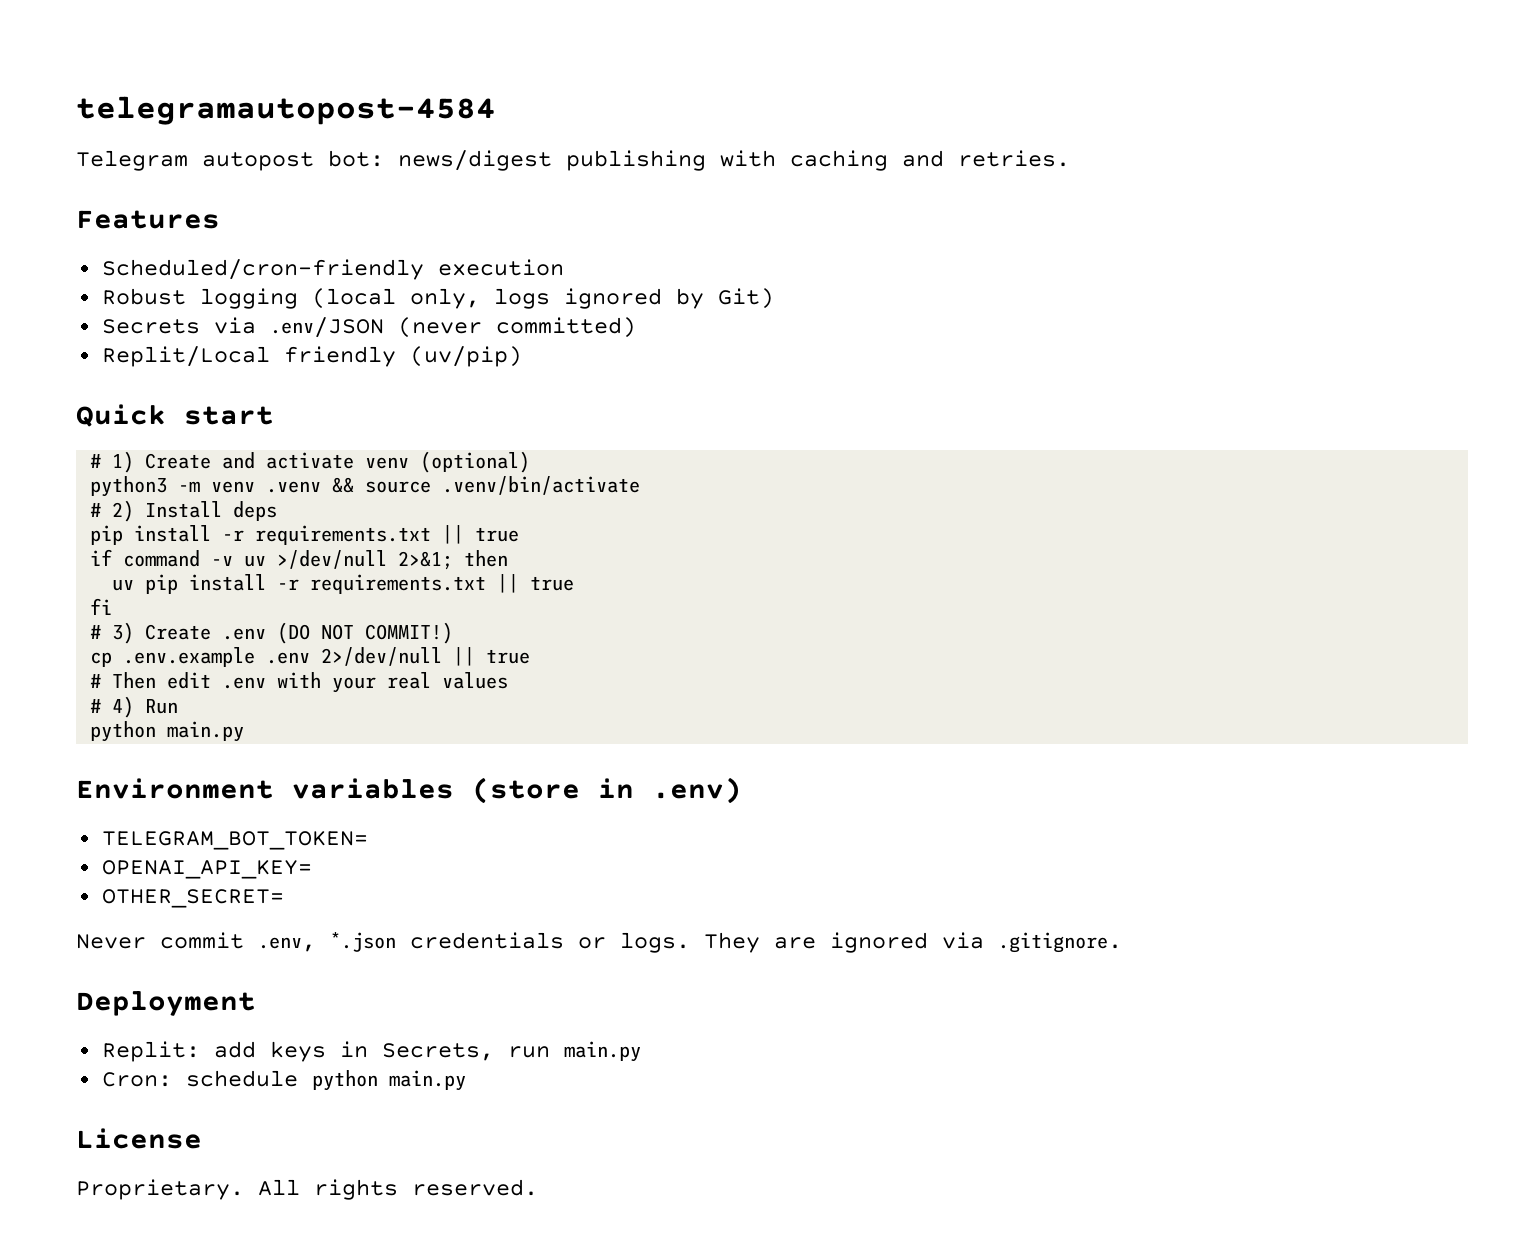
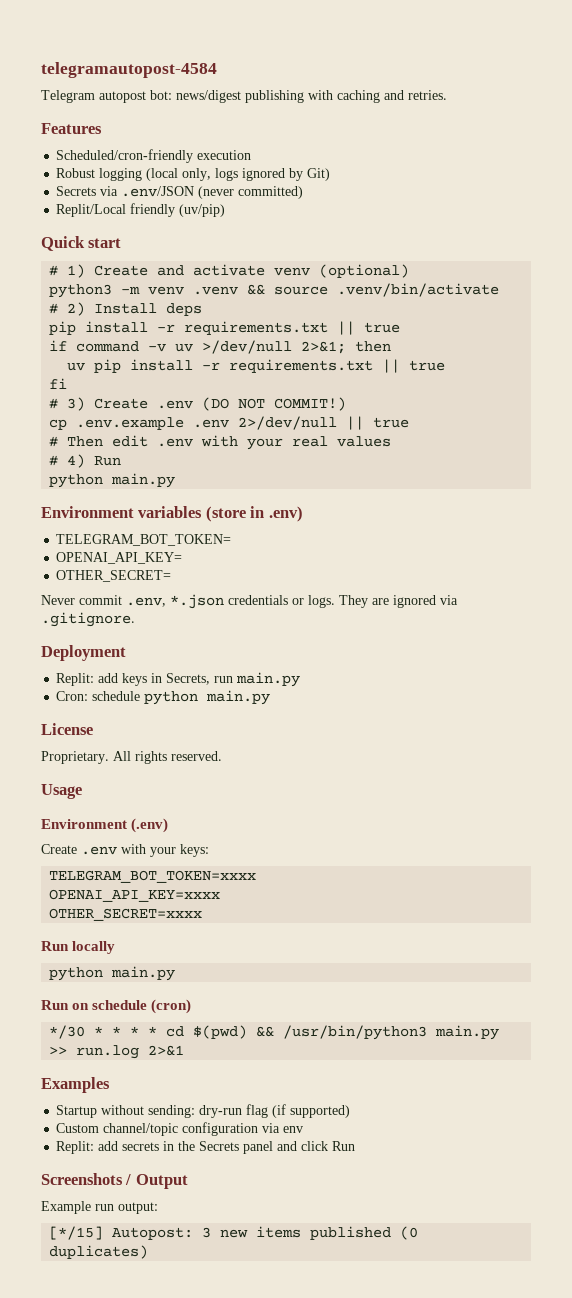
(538, 1187) none -> [41,784,82,799] [41,818,169,833] [41,844,209,857] [49,870,257,883] [49,889,221,902] [49,908,203,921] [41,941,116,954] [49,966,176,981] [41,999,192,1014] [49,1025,500,1040] [49,1045,185,1059] [41,1077,110,1093] [56,1104,351,1118] [56,1122,304,1136] [56,1141,356,1154] [41,1173,188,1189] [41,1201,158,1214] [49,1226,419,1240] [49,1245,149,1259] // Usage // Environment (.env) // Create .env with your keys: // TELEGRAM_BOT_TOKEN=xxxx // OPENAI_API_KEY=xxxx // OTHER_SECRET=xxxx // Run locally // python main.py // Run on schedule (cron) // */30 * * * * cd $(pwd) && /usr/bin/python3 main.py >> run.log 2>&1 // Examples // Startup without sending: dry-run flag (if supported) // Custom channel/topic configuration via env // Replit: add secrets in the Secrets panel and click Run // Screenshots / Output // Example run output: // [*/15] Autopost: 3 new items published (0 duplicates)

